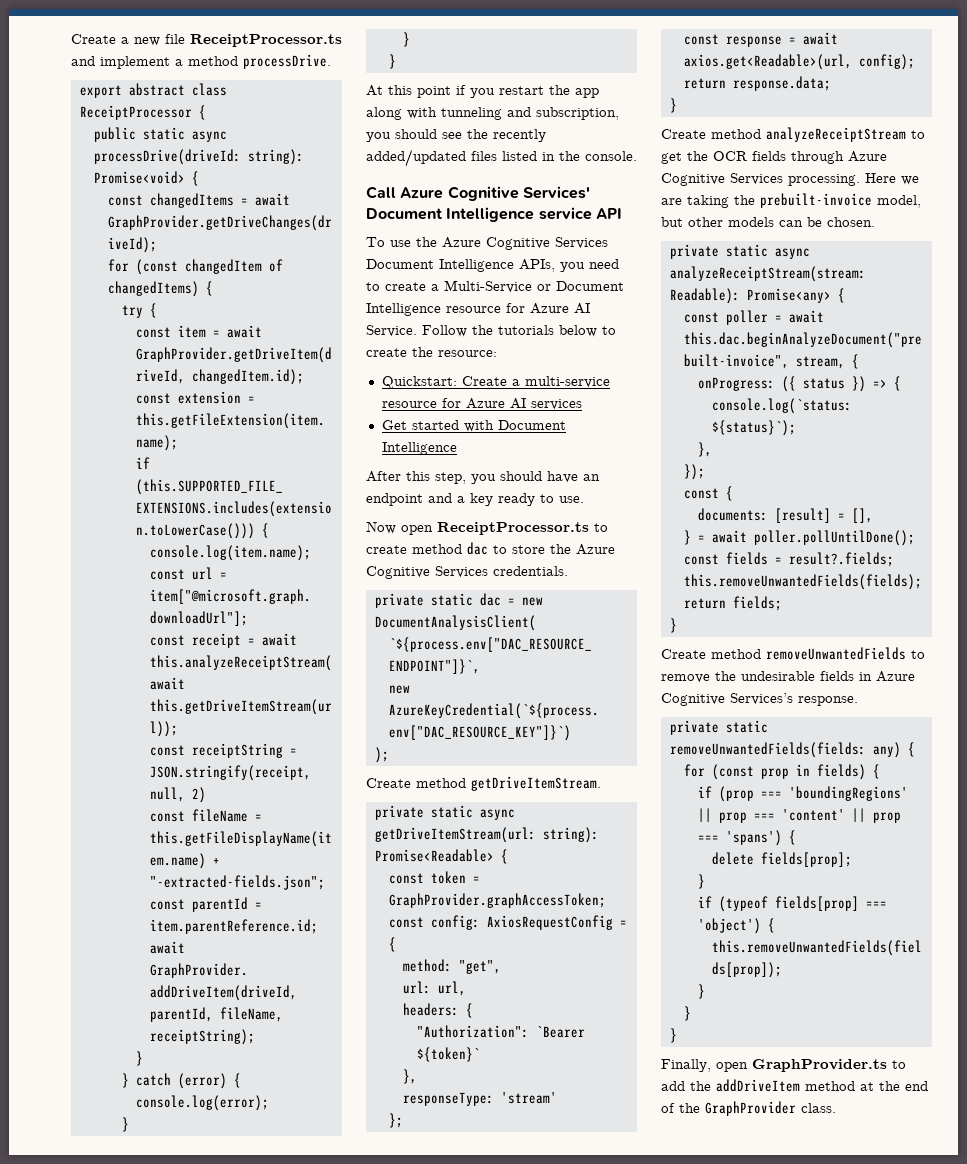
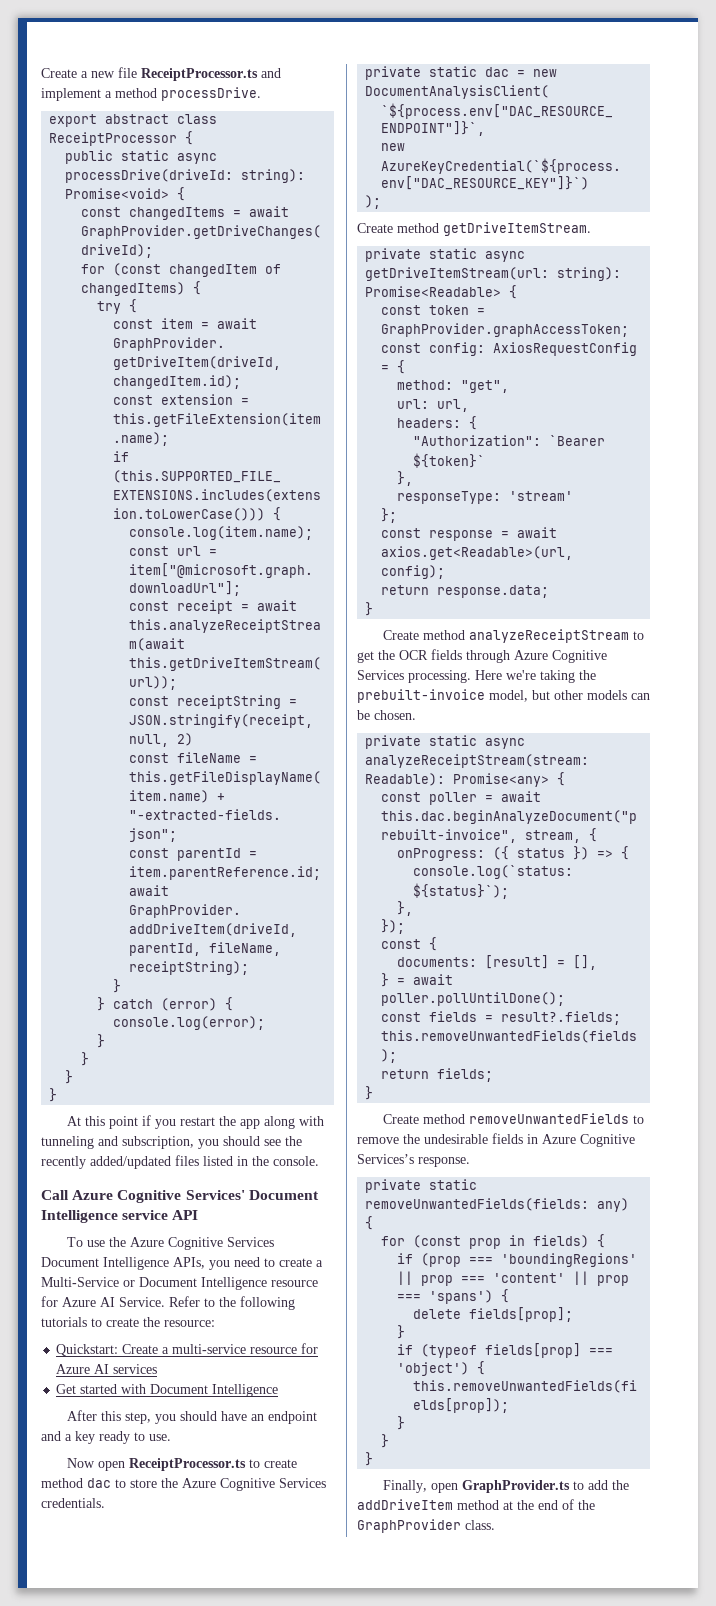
(396, 61) none -> [49,1088,58,1102] // }
[422,325,597,337] Follow the tutorials below -> [169,1296,295,1310] [41,1317,87,1327] Refer to the following tutorials
[901,176,919,185] [661,198,682,205] we are -> [506,670,536,680] we're

